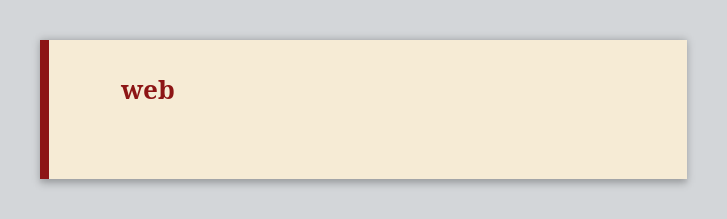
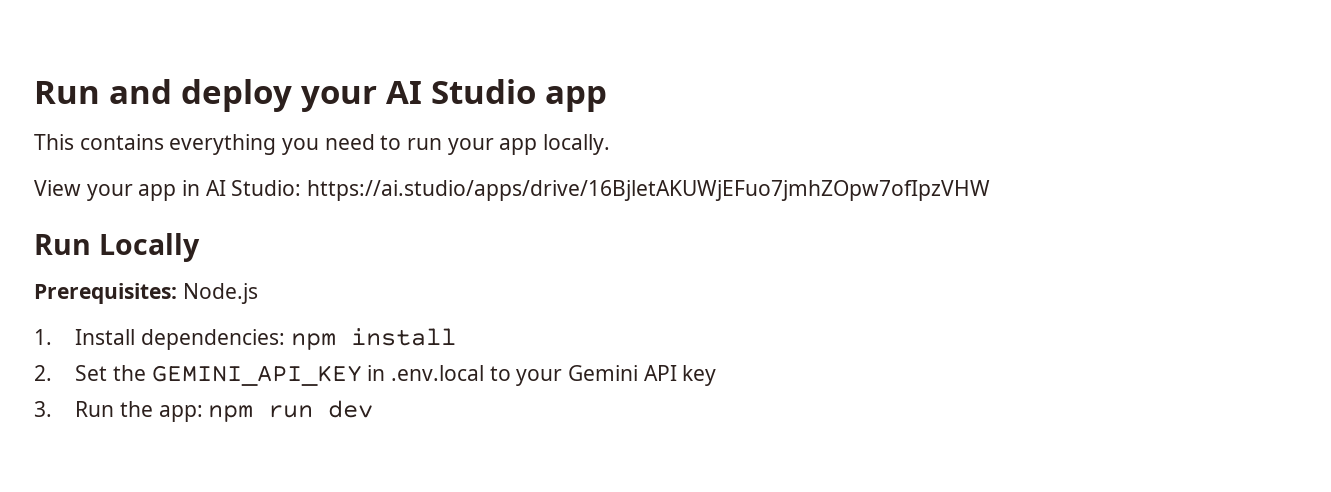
[120,80,175,99] web -> [34,79,607,112] [34,134,611,155] [34,180,991,201] [34,233,200,262] [34,283,258,304] [34,328,456,350] [34,365,717,386] [34,400,374,422] Run and deploy your AI Studio app // This contains everything you need to run your app locally. // View your app in AI Studio: https://ai.studio/apps/drive/16BjletAKUWjEFuo7jmhZOpw7ofIpzVHW // Run Locally // Prerequisites: Node.js // 1. Install dependencies: npm install // 2. Set the GEMINI_API_KEY in .env.local to your Gemini API key // 3. Run the app: npm run dev

